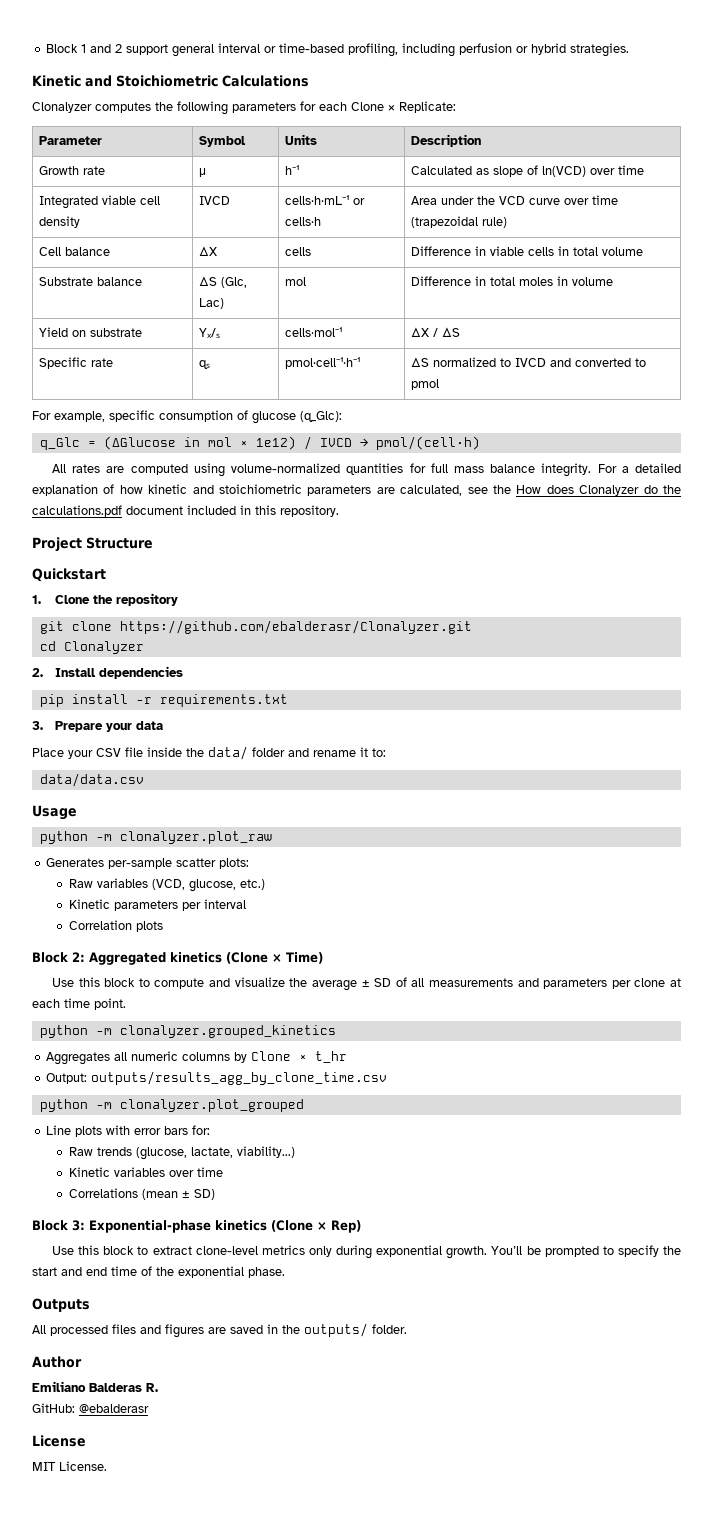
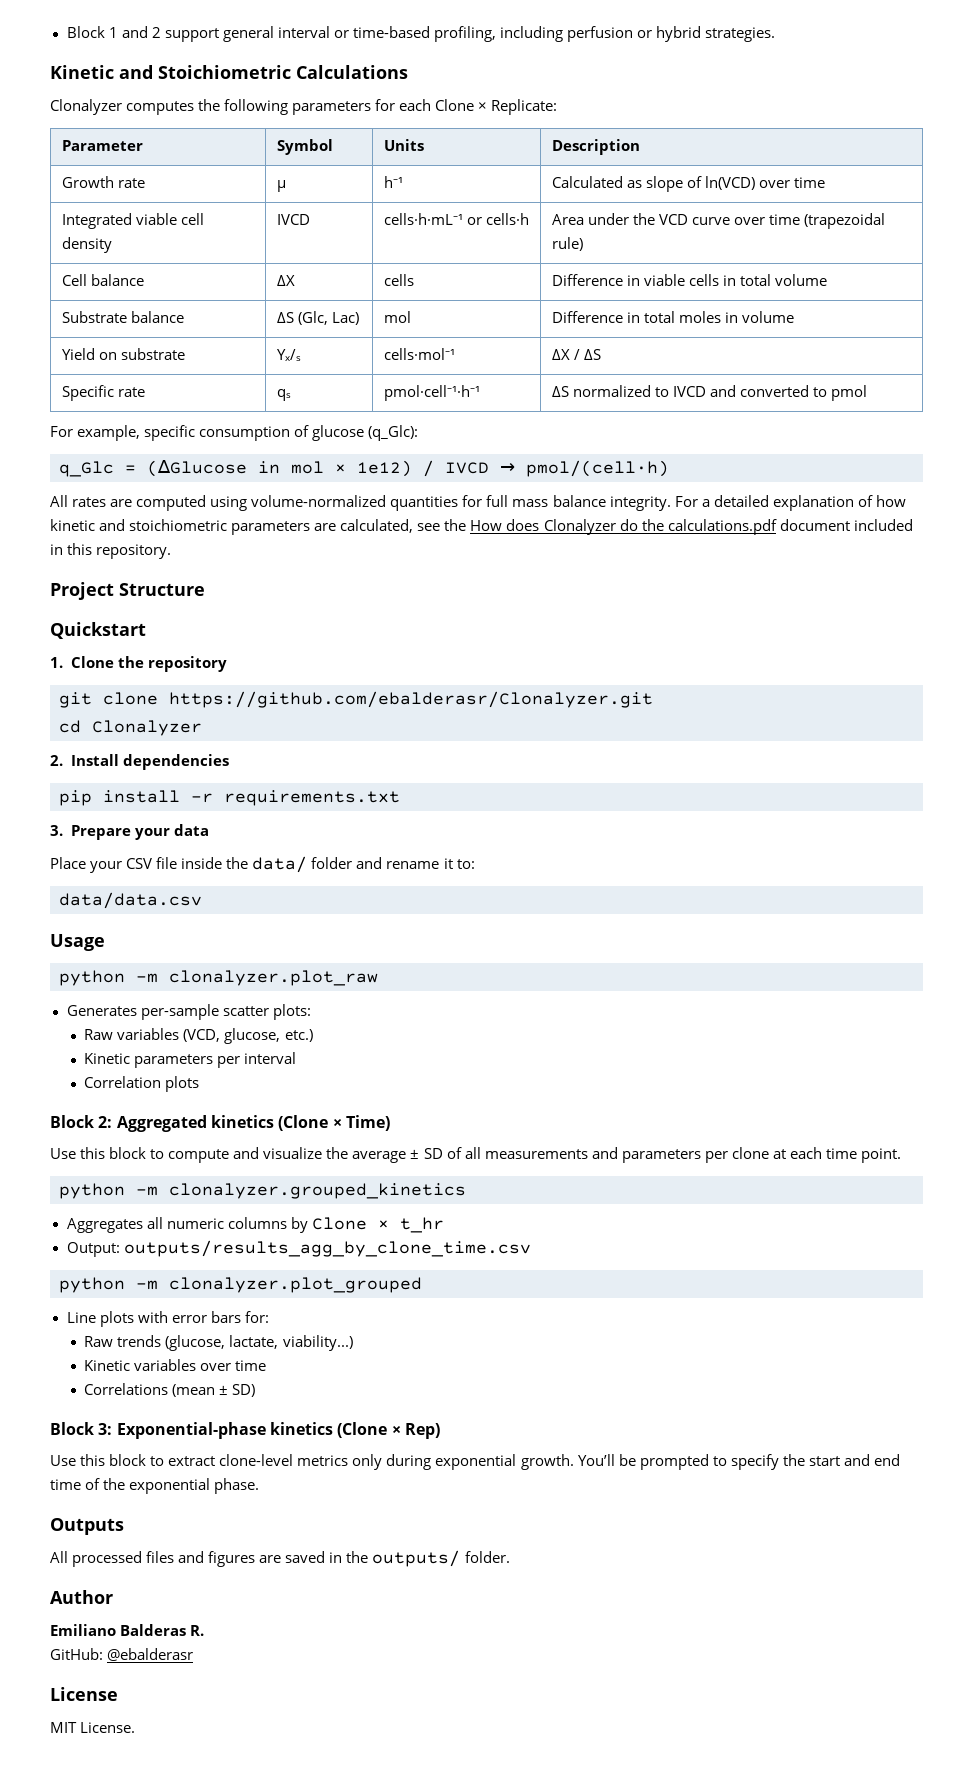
[199,246,218,256] ΔX -> [276,275,295,286] ∆X
[199,276,218,286] ΔS -> [276,312,294,323] ∆S
[411,327,461,337] ΔX / ΔS -> [551,349,601,360] ∆X / ∆S
[411,357,430,367] ΔS -> [551,386,569,397] ∆S
[103,436,176,450] (ΔGlucose -> [147,460,247,477] (∆Glucose

